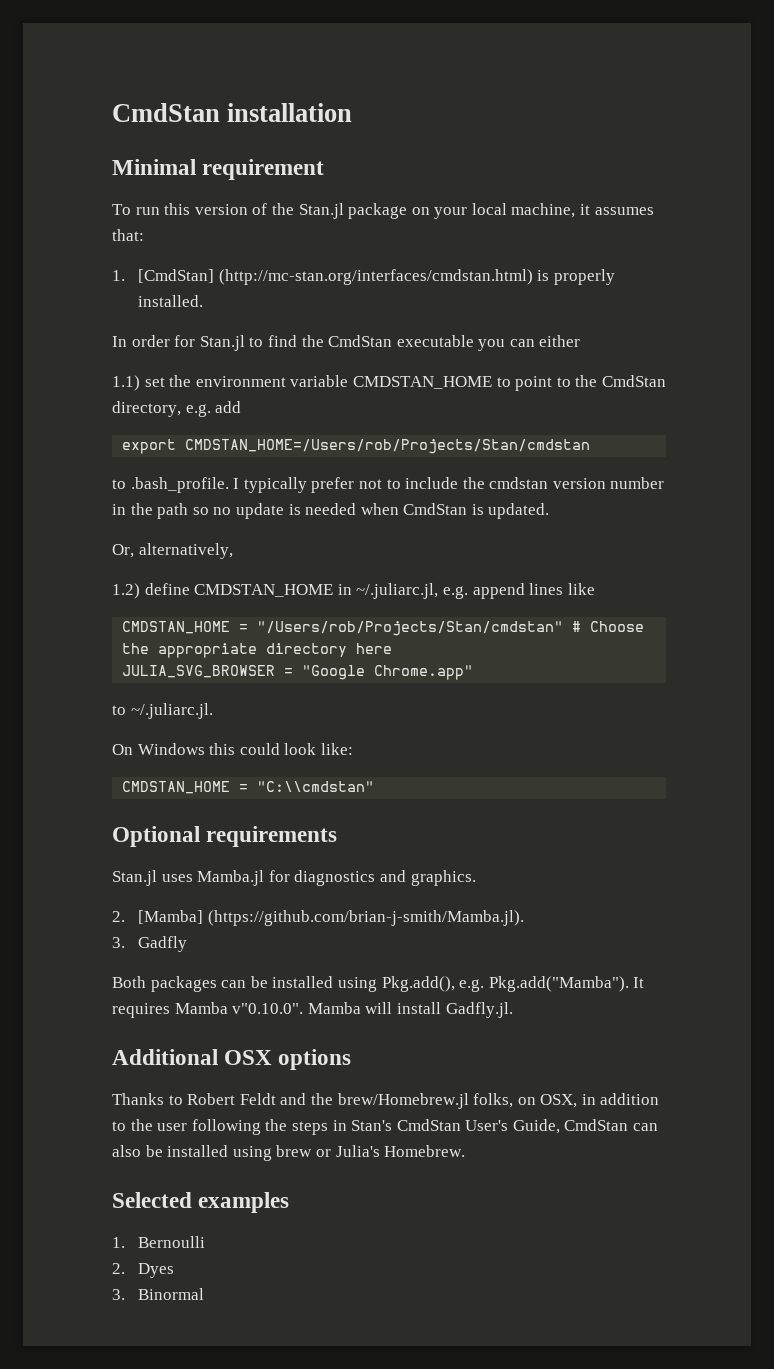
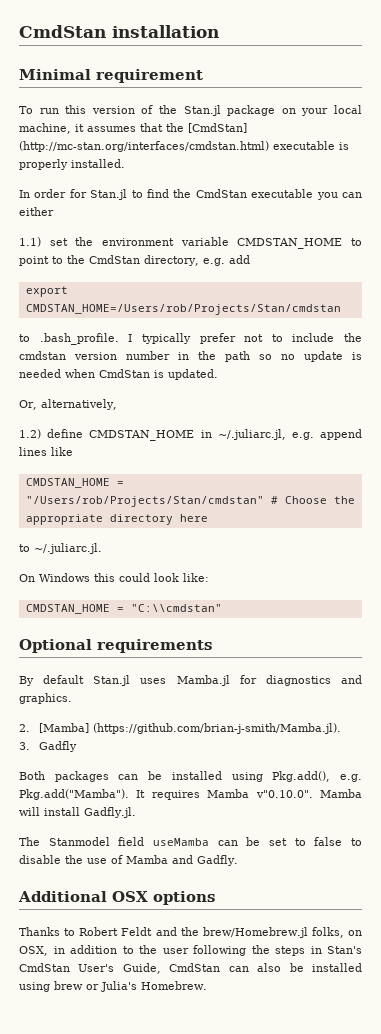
[112,229,144,241] [112,270,125,281] that: // 1. -> [140,123,184,132] that the
(533, 277) none -> [273,141,335,150] executable
[122,665,474,680] // JULIA_SVG_BROWSER = "Google Chrome.app" -> (208, 518) none
(338, 836) none -> [19,675,85,686] By default
(513, 1010) none -> [19,837,363,846] [19,855,238,866] // The Stanmodel field useMamba can be set to false to disable the use of Mamba and Gadfly.
[112,1192,290,1213] [112,1236,206,1248] [112,1263,175,1278] [112,1288,205,1300] // Selected examples // 1. Bernoulli // 2. Dyes // 3. Binormal -> (207, 985) none

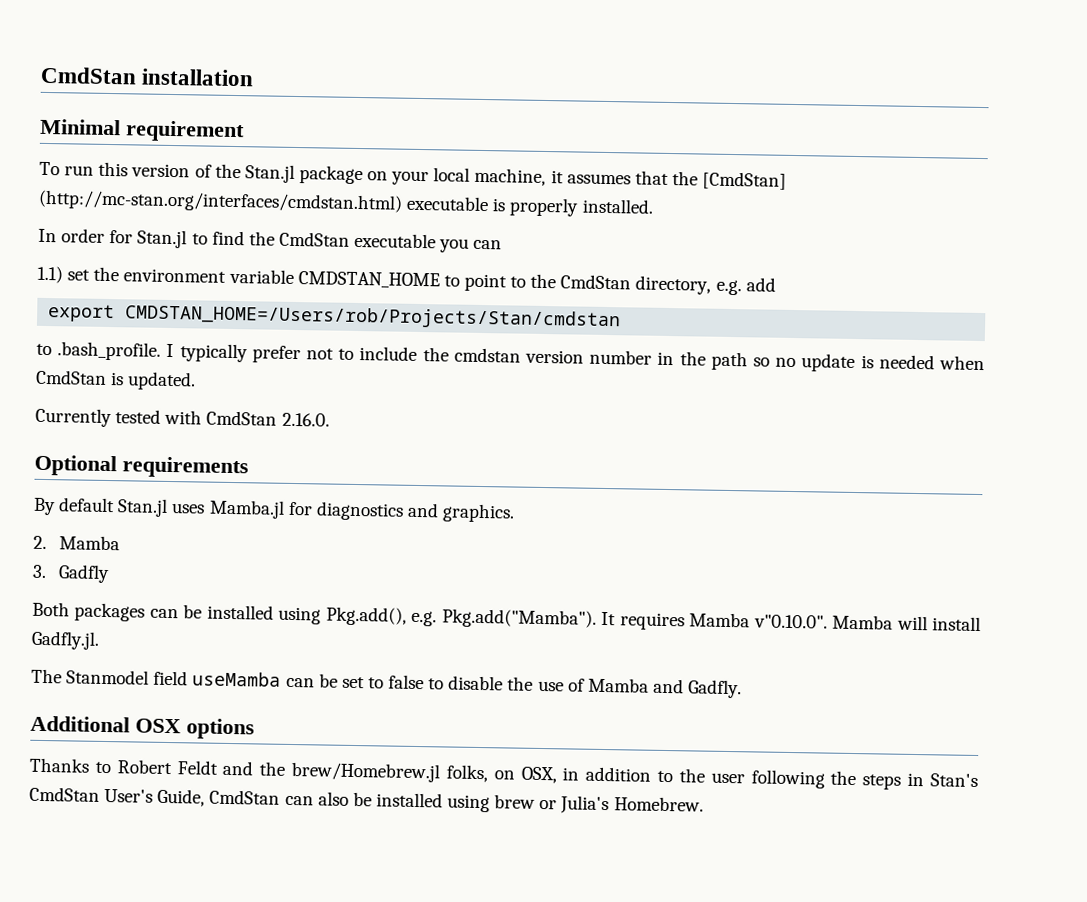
[19,207,54,216] either -> (503, 244) none
[19,399,117,410] [19,429,362,441] [19,447,73,456] [25,478,124,488] [25,496,355,507] [25,514,208,525] [19,543,102,554] [19,573,209,582] [25,604,222,614] Or, alternatively, // 1.2) define CMDSTAN_HOME in ~/.juliarc.jl, e.g. append lines like // CMDSTAN_HOME = "/Users/rob/Projects/Stan/cmdstan" # Choose the appropriate directory here // to ~/.juliarc.jl. // On Windows this could look like: // CMDSTAN_HOME = "C:\\cmdstan" -> [35,407,330,428] Currently tested with CmdStan 2.16.0.
[38,723,341,734] [Mamba] (https://github.com/brian-j-smith/Mamba.jl). -> [58,535,120,551] Mamba

